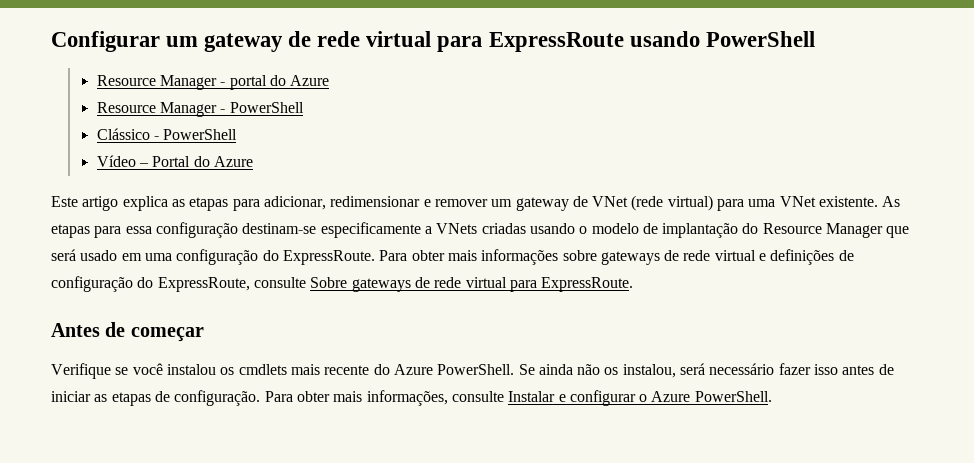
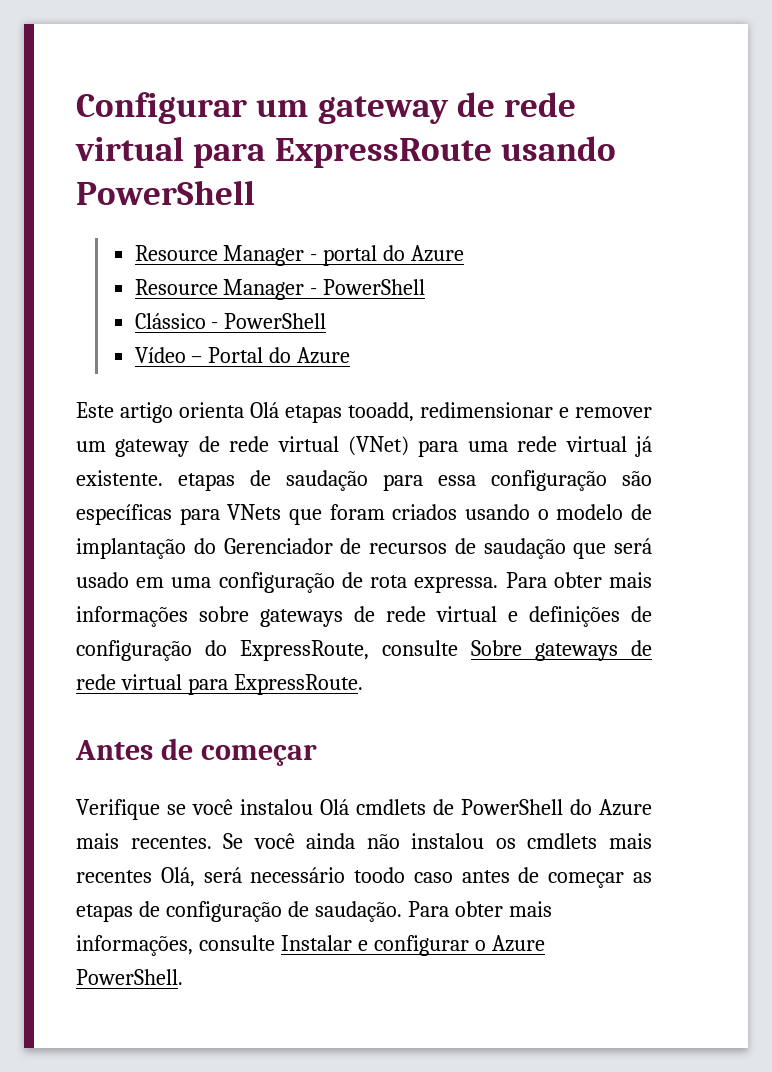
[122,196,326,211] explica as etapas para adicionar, -> [179,402,414,423] orienta Olá etapas tooadd,
[592,195,901,211] [51,222,526,238] VNet (rede virtual) para uma VNet existente. As etapas para essa configuração destinam-se especificamente a VNets criadas -> [229,436,652,457] [76,470,652,491] [76,504,458,525] rede virtual (VNet) para uma rede virtual já existente. etapas de saudação para essa configuração são específicas para VNets que foram criados
[762,223,884,238] Resource Manager -> [223,538,566,559] Gerenciador de recursos de saudação
[262,250,375,265] do ExpressRoute. -> [341,572,499,593] de rota expressa.
[220,363,839,378] os cmdlets mais recente do Azure PowerShell. Se ainda não os instalou, será necessário fazer isso -> [320,799,652,816] [76,833,652,849] [76,867,453,887] Olá cmdlets de PowerShell do Azure mais recentes. Se você ainda não instalou os cmdlets mais recentes Olá, será necessário toodo caso
[51,391,91,402] iniciar -> [548,872,625,888] começar
[174,390,261,406] configuração. -> [165,901,402,922] configuração de saudação.

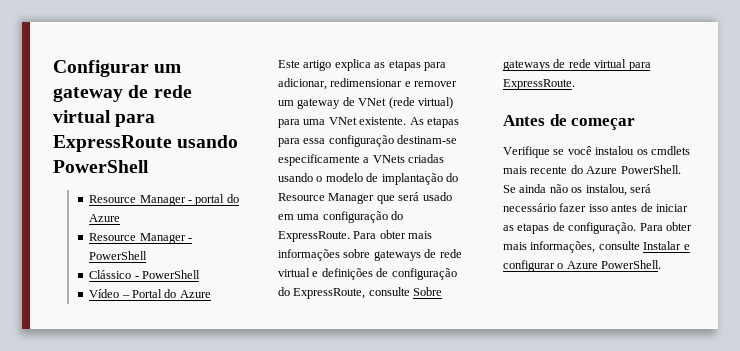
[179,402,414,423] orienta Olá etapas tooadd, -> [334,59,446,71] [278,78,327,90] explica as etapas para adicionar,
[229,436,652,457] [76,470,652,491] [76,504,458,525] rede virtual (VNet) para uma rede virtual já existente. etapas de saudação para essa configuração são específicas para VNets que foram criados -> [358,97,453,109] [278,117,459,128] [278,135,458,147] [278,154,445,166] VNet (rede virtual) para uma VNet existente. As etapas para essa configuração destinam-se especificamente a VNets criadas
[223,538,566,559] Gerenciador de recursos de saudação -> [278,193,375,204] Resource Manager
[341,572,499,593] de rota expressa. -> [391,211,404,220] [278,231,350,242] do ExpressRoute.
[320,799,652,816] [76,833,652,849] [76,867,453,887] Olá cmdlets de PowerShell do Azure mais recentes. Se você ainda não instalou os cmdlets mais recentes Olá, será necessário toodo caso -> [636,146,690,155] [503,165,681,174] [503,184,651,196] [503,203,608,212] os cmdlets mais recente do Azure PowerShell. Se ainda não os instalou, será necessário fazer isso
[548,872,625,888] começar -> [655,204,688,212] iniciar
[165,901,402,922] configuração de saudação. -> [568,222,637,234] configuração.

